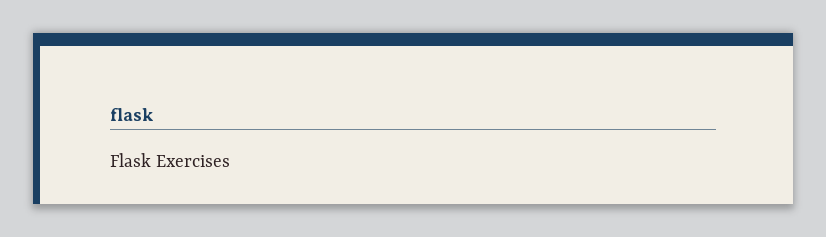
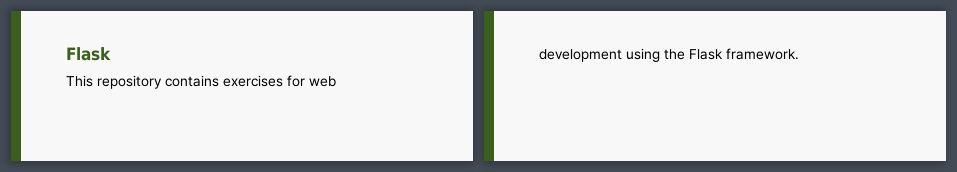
[110,108,154,121] [110,153,231,167] flask // Flask Exercises -> [66,47,111,61] [66,75,336,89] [539,48,799,62] Flask // This repository contains exercises for web development using the Flask framework.

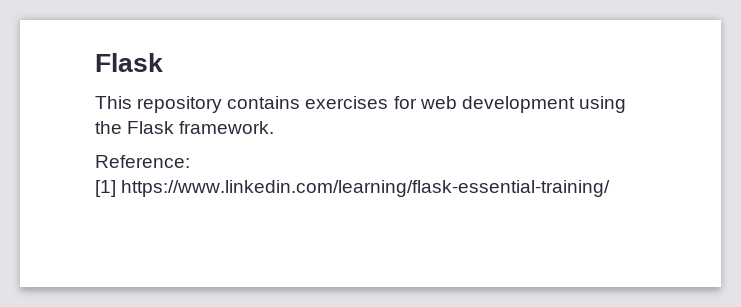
(799, 54) none -> [95,155,190,168] [95,180,611,197] // Reference: // [1] https://www.linkedin.com/learning/flask-essential-training/

